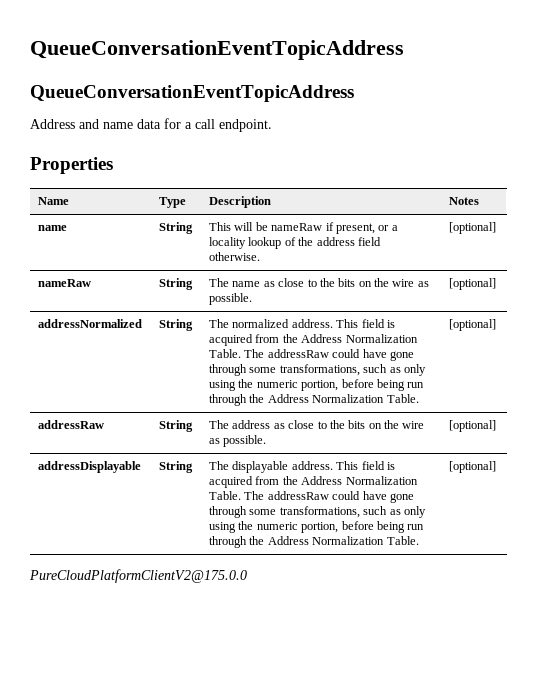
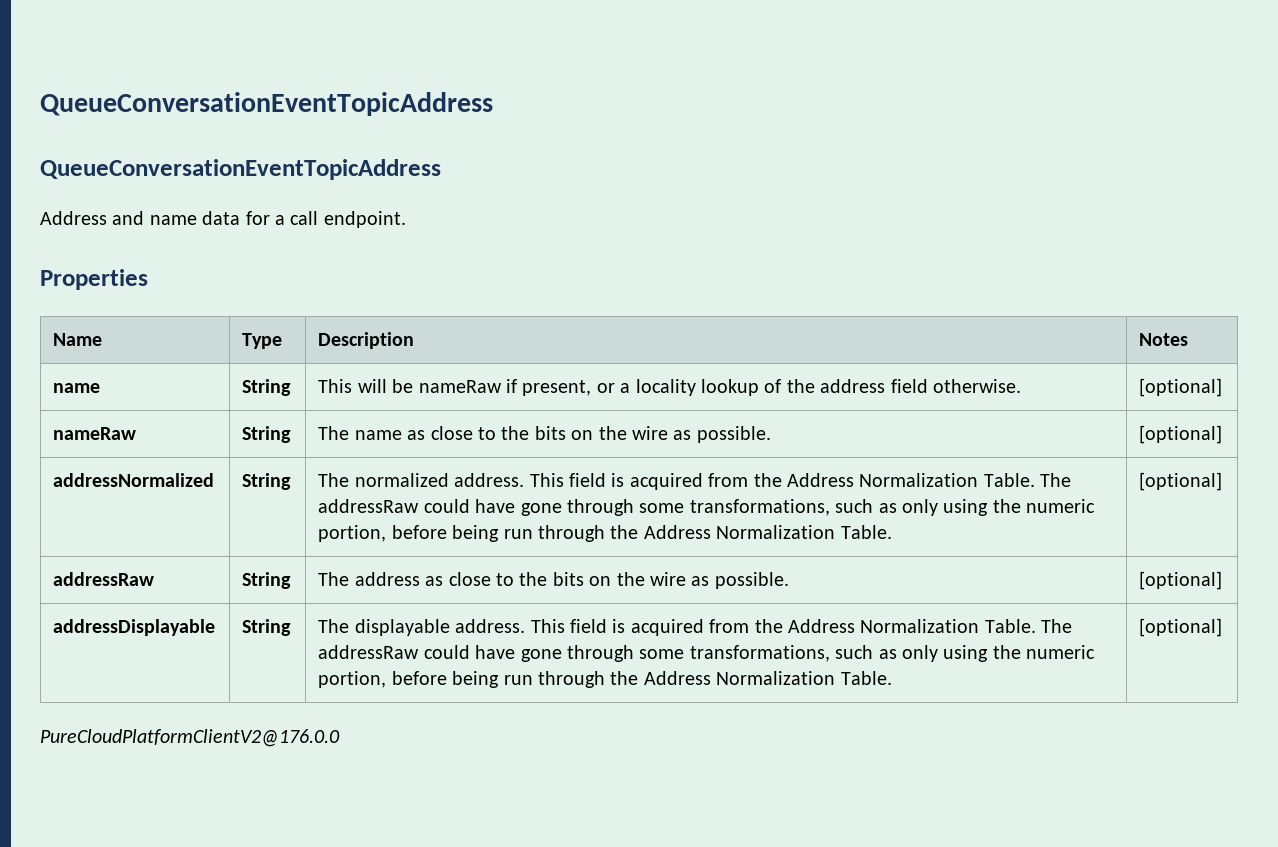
[29,569,247,583] PureCloudPlatformClientV2@175.0.0 -> [40,729,340,747] PureCloudPlatformClientV2@176.0.0

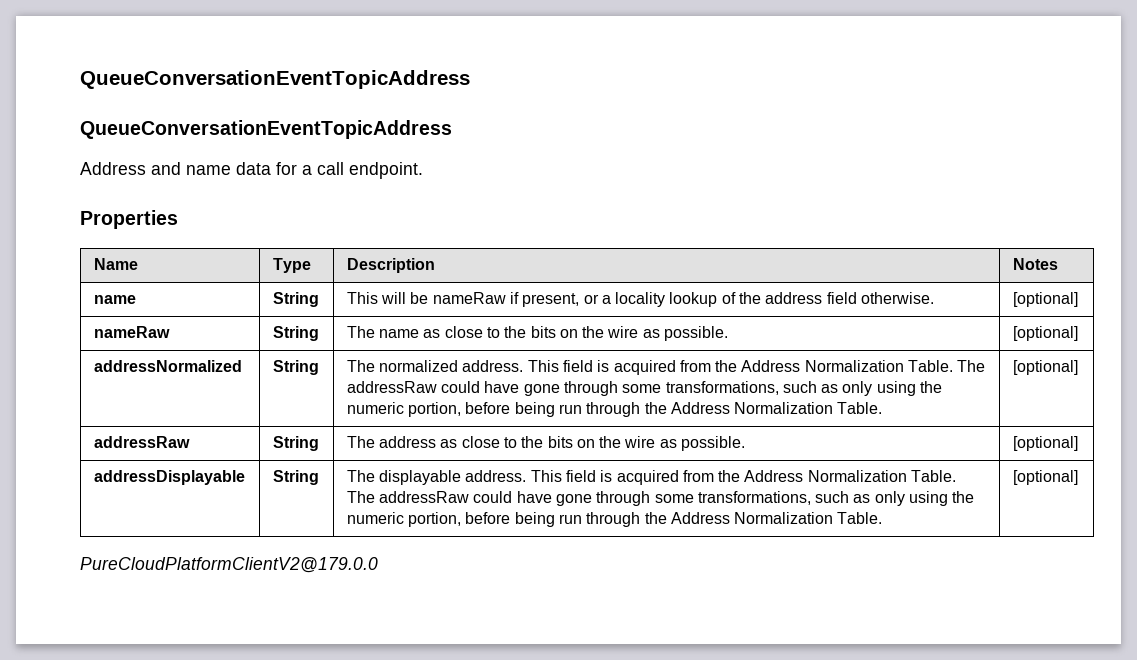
[40,729,340,747] PureCloudPlatformClientV2@176.0.0 -> [80,557,378,573] PureCloudPlatformClientV2@179.0.0

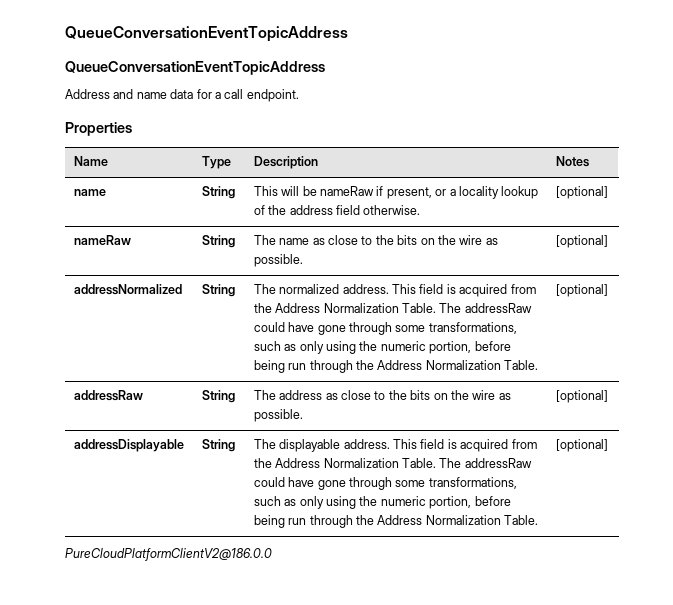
[80,557,378,573] PureCloudPlatformClientV2@179.0.0 -> [65,548,272,561] PureCloudPlatformClientV2@186.0.0

